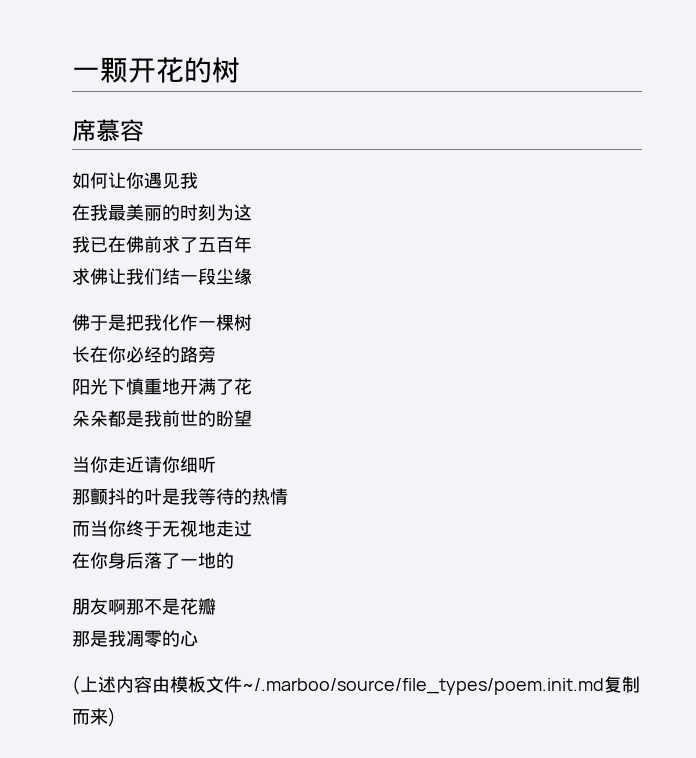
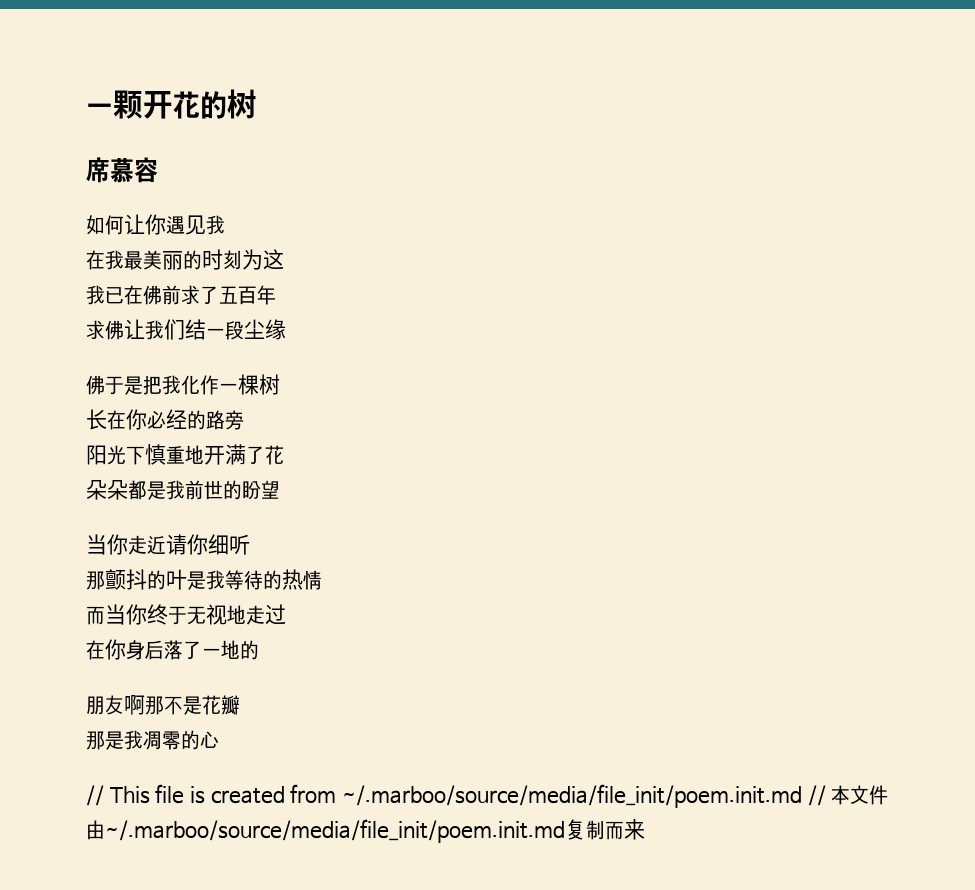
[72,675,604,695] (上述内容由模板文件~/.marboo/source/file_types/poem.init.md -> [86,784,889,808] [86,819,565,843] // This file is created from ~/.marboo/source/media/file_init/poem.init.md // 本文件由~/.marboo/source/media/file_init/poem.init.md
[108,707,116,727] ) -> (645, 829) none

